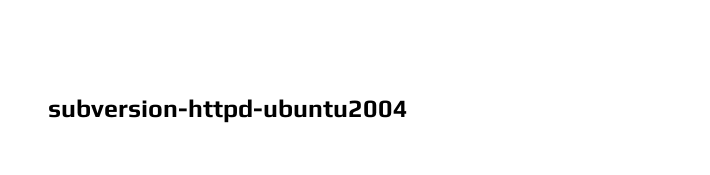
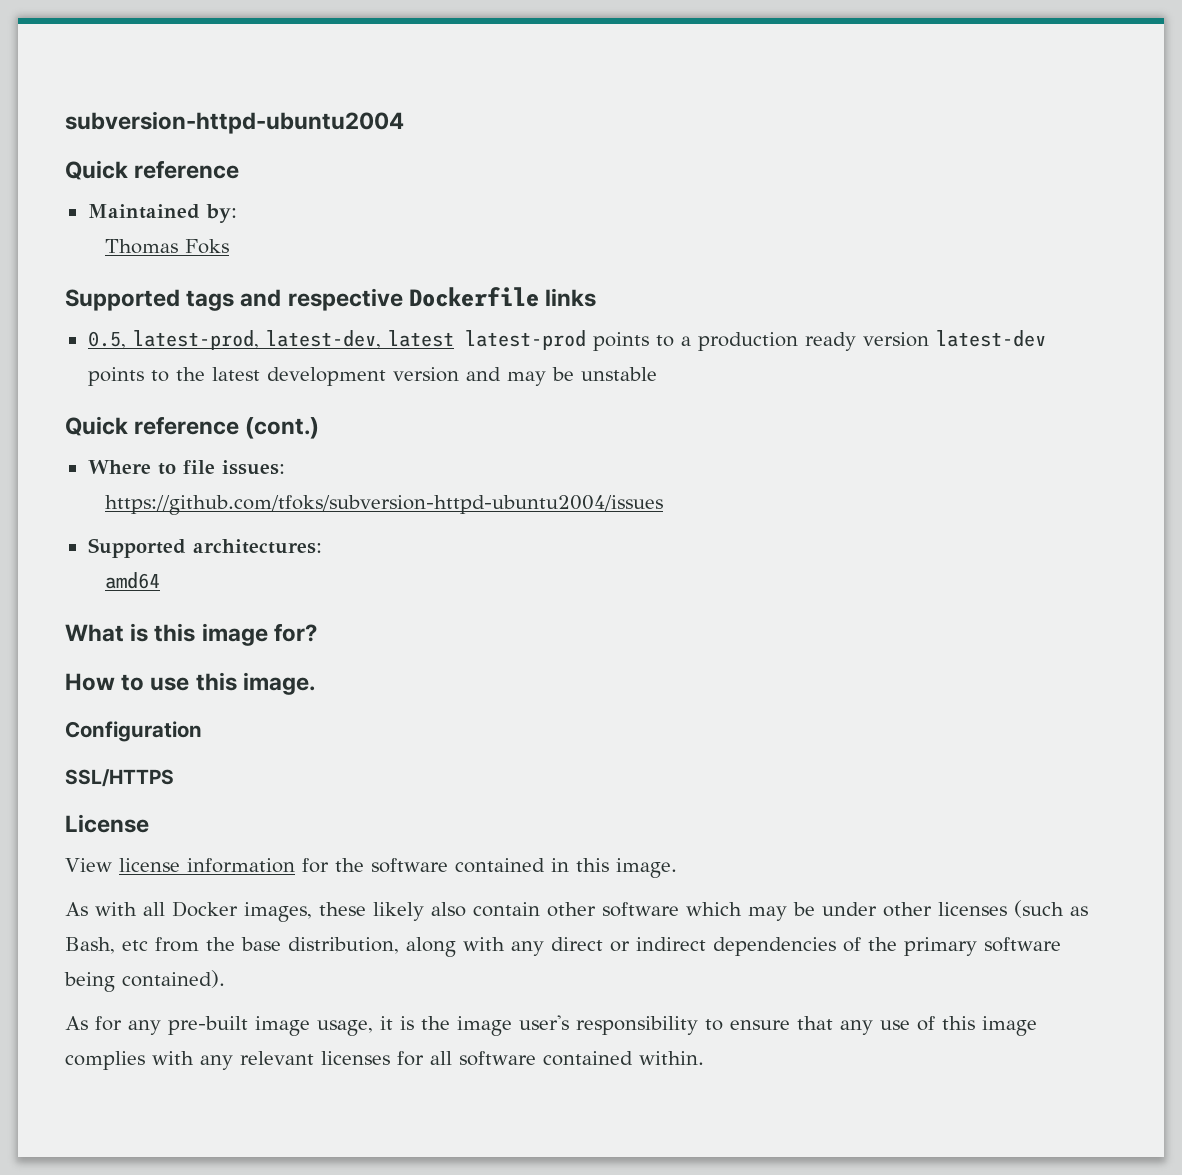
(408, 111) none -> [65,160,240,180] [87,204,237,223] [105,239,230,254] [65,287,597,311] [87,330,1046,351] [87,367,657,386] [65,416,320,439] [87,460,285,475] [105,495,664,515] [87,538,322,558] [105,572,161,589] [65,623,317,646] [65,672,315,695] [65,721,202,742] [65,769,174,787] [65,814,149,833] [65,858,677,878] [65,900,1088,922] [65,937,1061,957] [64,970,225,992] [65,1015,1037,1036] [65,1051,704,1070] // Quick reference // Maintained by: // Thomas Foks // Supported tags and respective Dockerfile links // 0.5, latest-prod, latest-dev, latest latest-prod points to a production ready version latest-dev points to the latest development version and may be unstable // Quick reference (cont.) // Where to file issues: // https://github.com/tfoks/subversion-httpd-ubuntu2004/issues // Supported architectures: // amd64 // What is this image for? // How to use this image. // Configuration // SSL/HTTPS // License // View license information for the software contained in this image. // As with all Docker images, these likely also contain other software which may be under other licenses (such as Bash, etc from the base distribution, along with any direct or indirect dependencies of the primary software being contained). // As for any pre-built image usage, it is the image user's responsibility to ensure that any use of this image complies with any relevant licenses for all software contained within.

